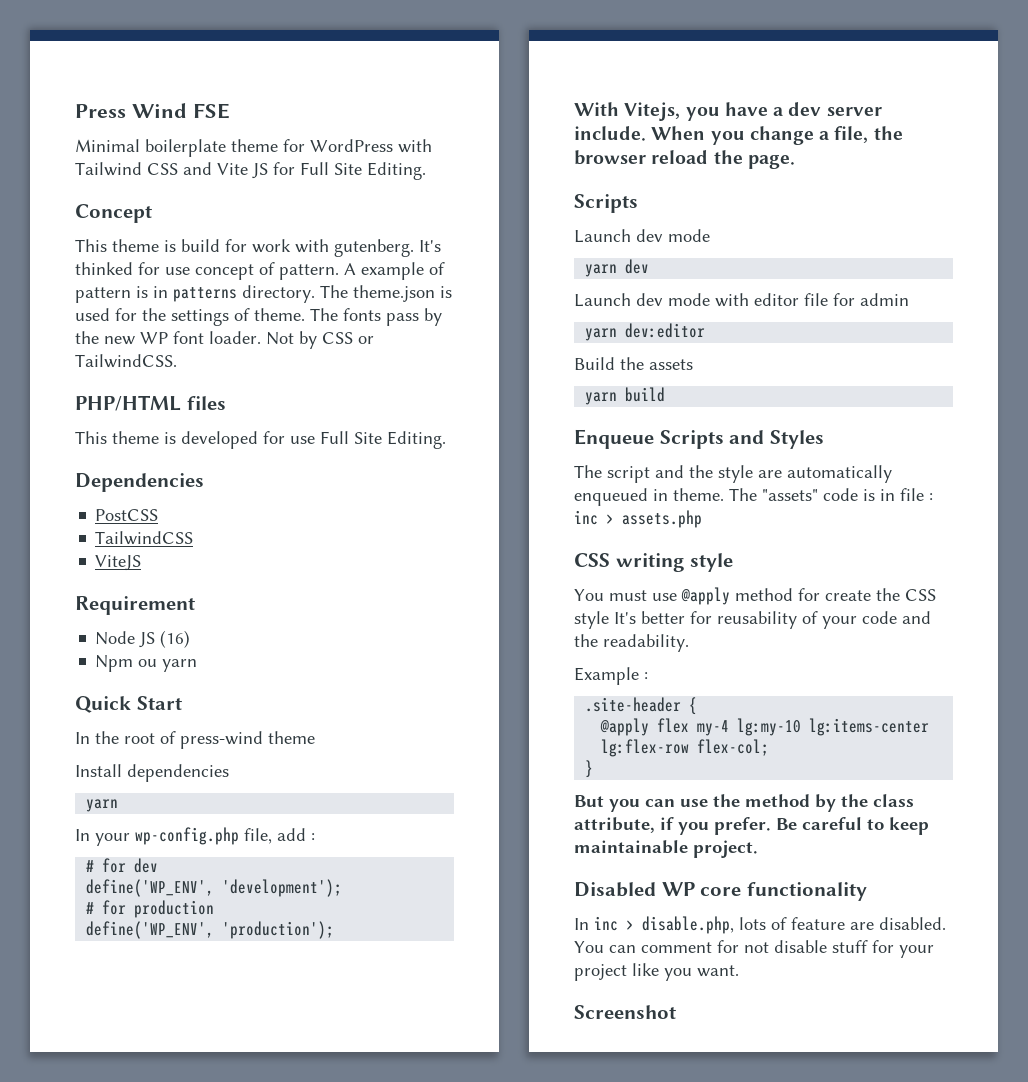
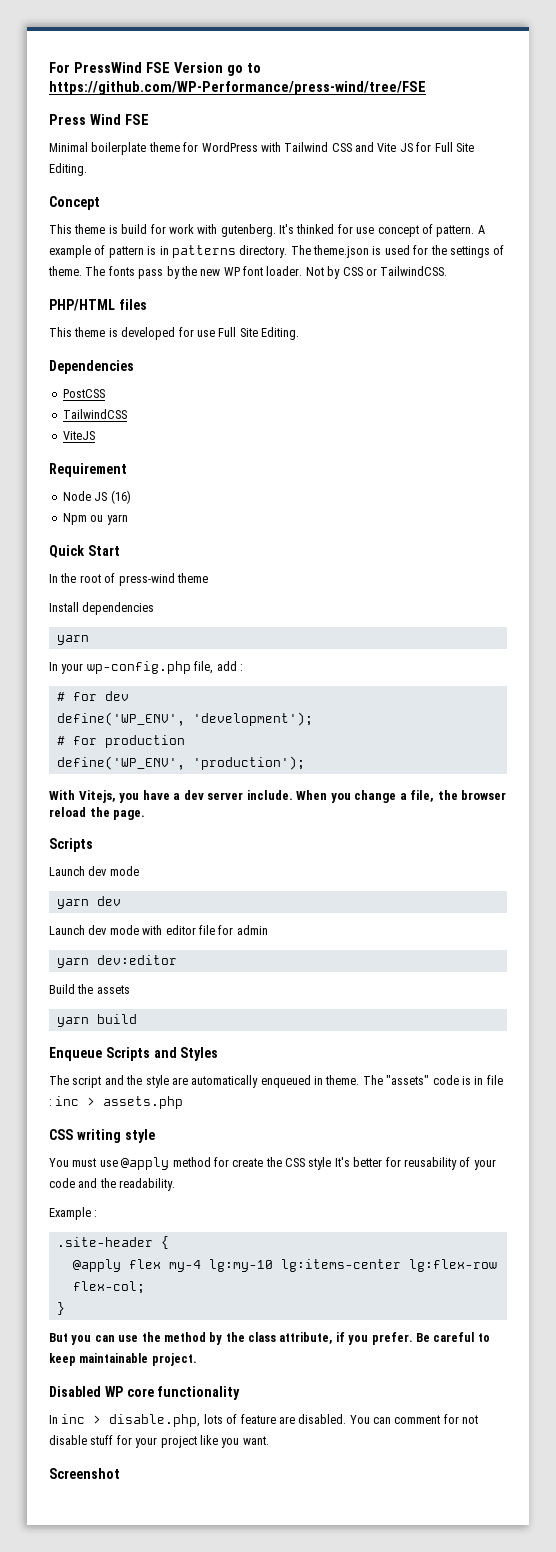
(75, 111) none -> [49,62,261,76] [49,81,426,95] For PressWind FSE Version go to https://github.com/WP-Performance/press-wind/tree/FSE //

